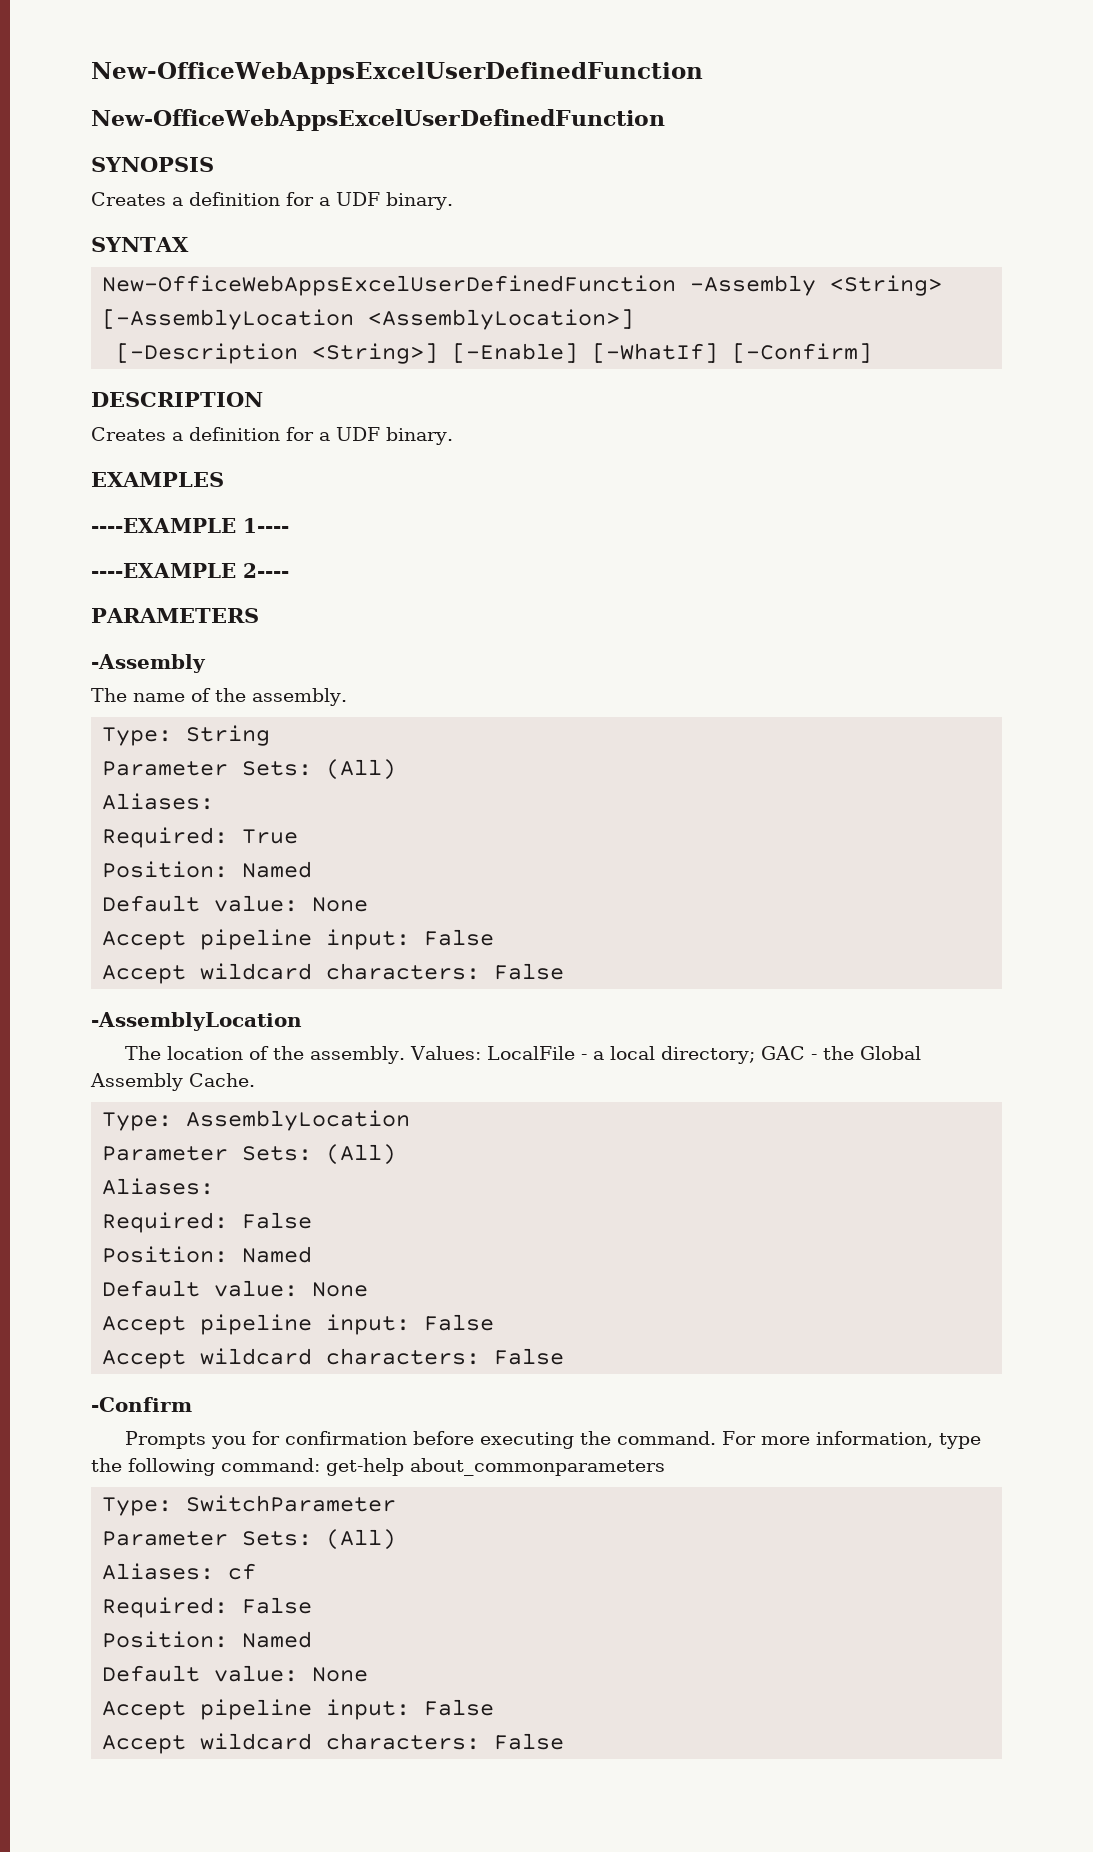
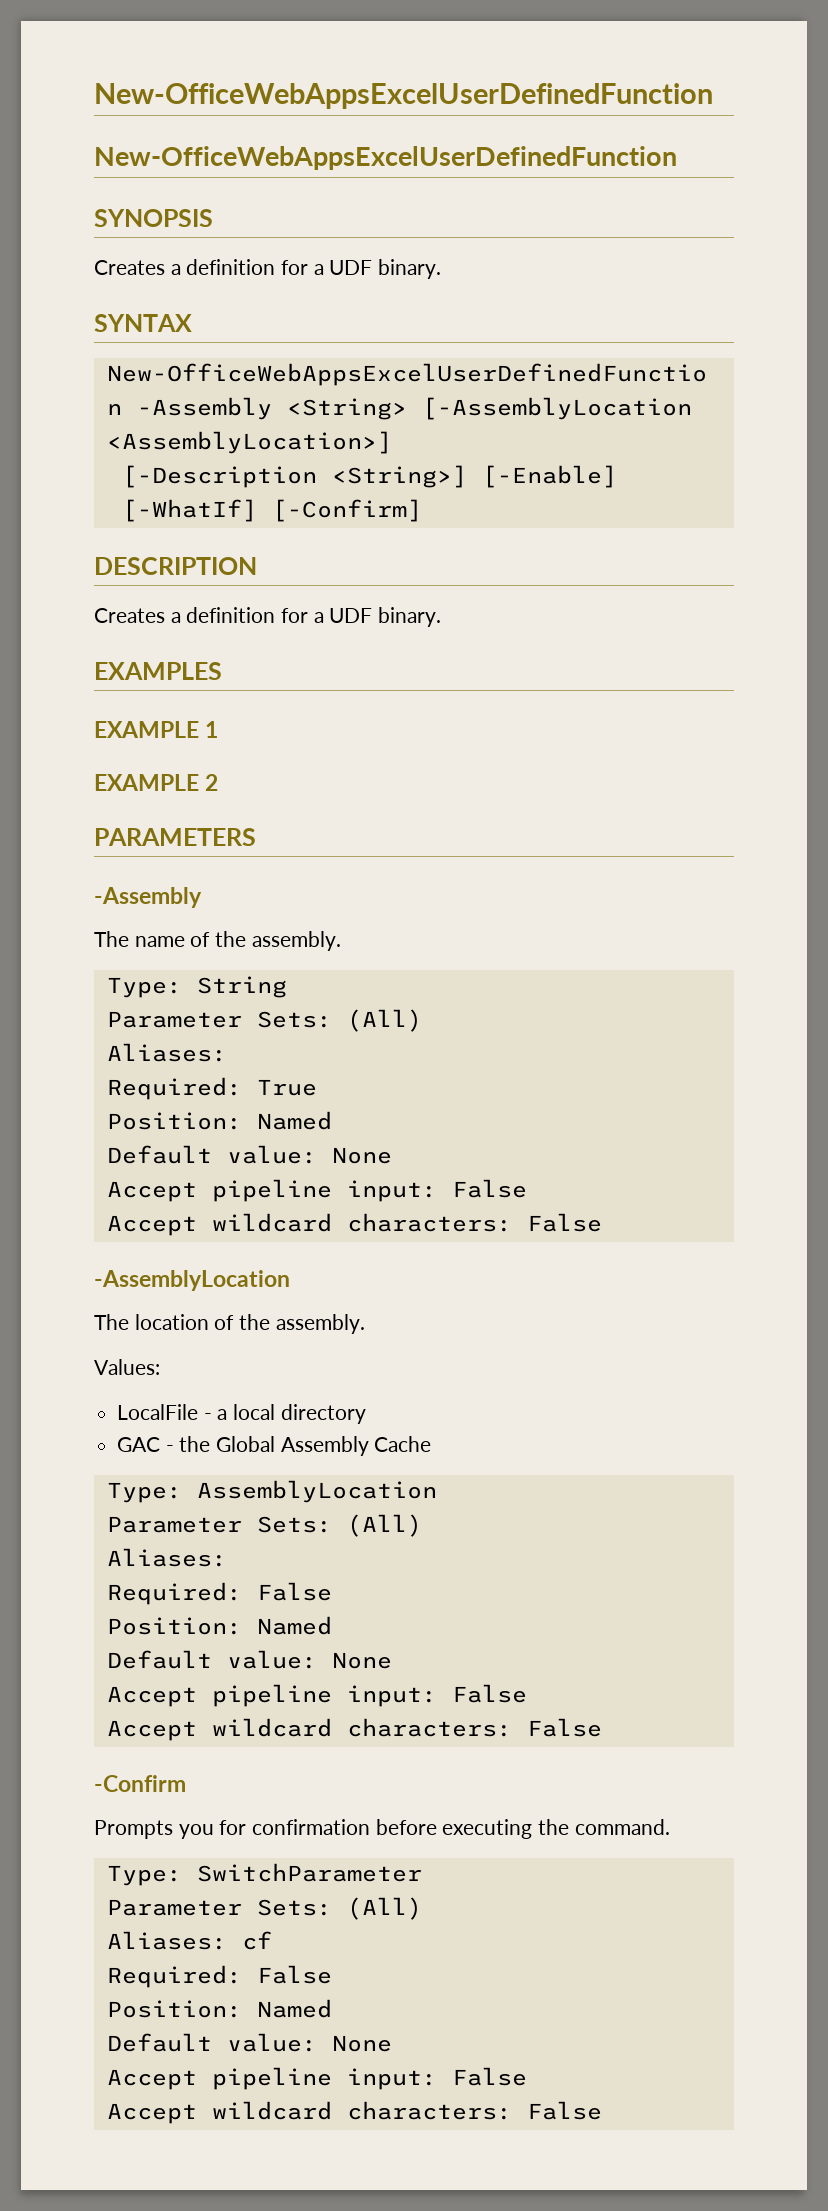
[91,518,289,533] [91,563,289,578] ----EXAMPLE 1---- // ----EXAMPLE 2---- -> [94,721,219,738] [94,774,219,791] EXAMPLE 1 // EXAMPLE 2
(405, 1055) none -> (365, 1324) //
(481, 1053) none -> (160, 1367) //
[660,1046,755,1064] directory; -> [280,1404,366,1424] directory //
[189,1073,255,1087] Cache. -> [374,1436,432,1452] Cache
[721,1431,981,1449] [91,1458,665,1476] For more information, type the following command: get-help about_commonparameters -> (670, 1827) none

